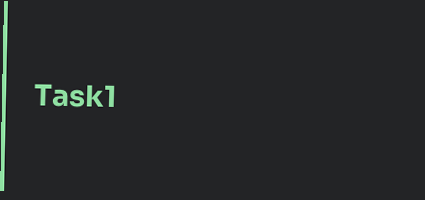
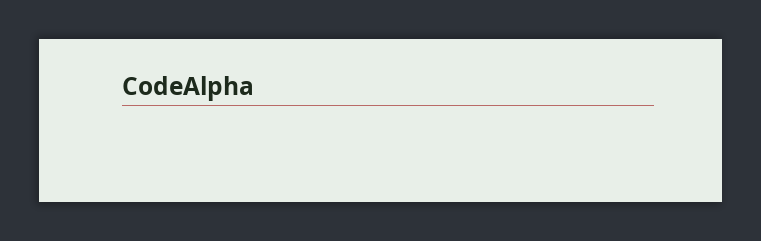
[33,83,117,109] Task1 -> [122,76,254,101] CodeAlpha

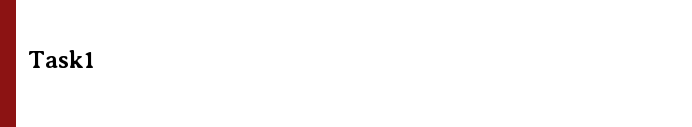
[122,76,254,101] CodeAlpha -> [28,50,94,68] Task1

